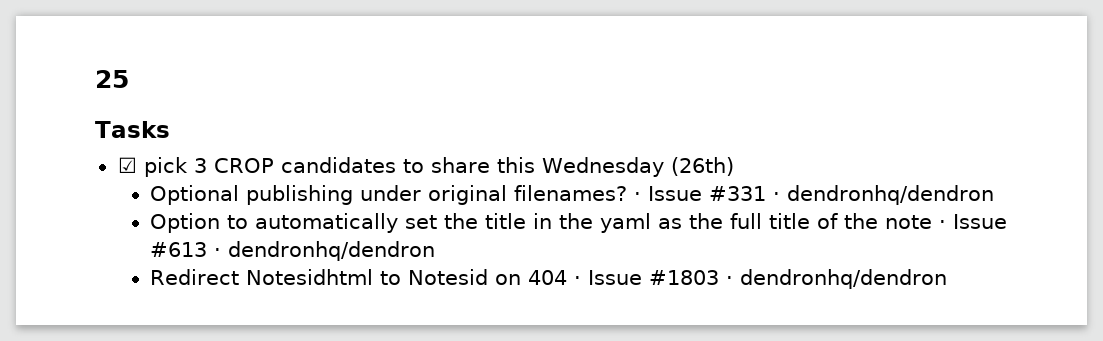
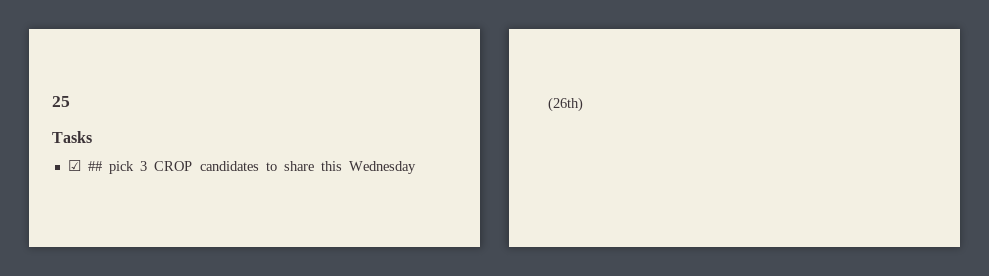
(137, 165) none -> [88,161,103,171] ##
[150,185,995,205] [150,213,1008,233] [150,241,436,261] [150,269,948,289] // Optional publishing under original filenames? · Issue #331 · dendronhq/dendron // Option to automatically set the title in the yaml as the full title of the note · Issue #613 · dendronhq/dendron // Redirect Notesidhtml to Notesid on 404 · Issue #1803 · dendronhq/dendron -> (583, 104) none

